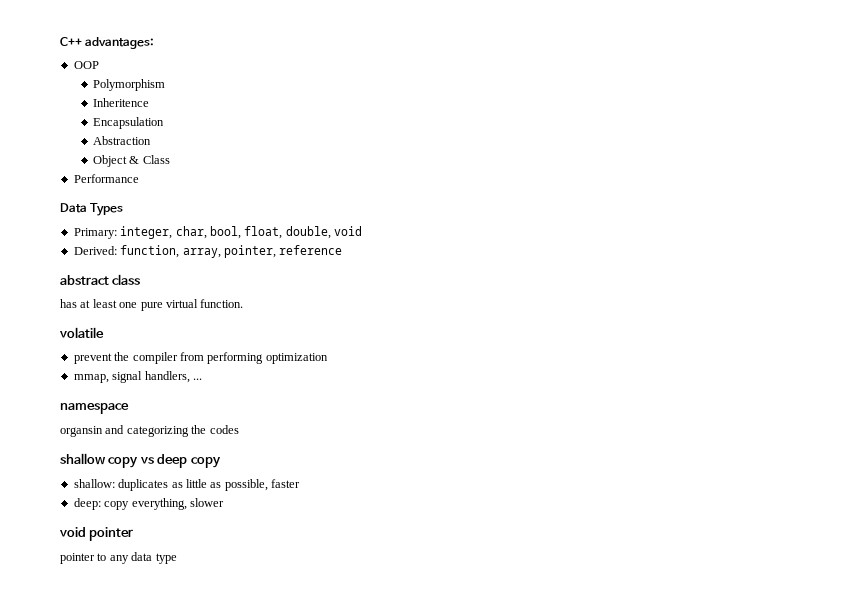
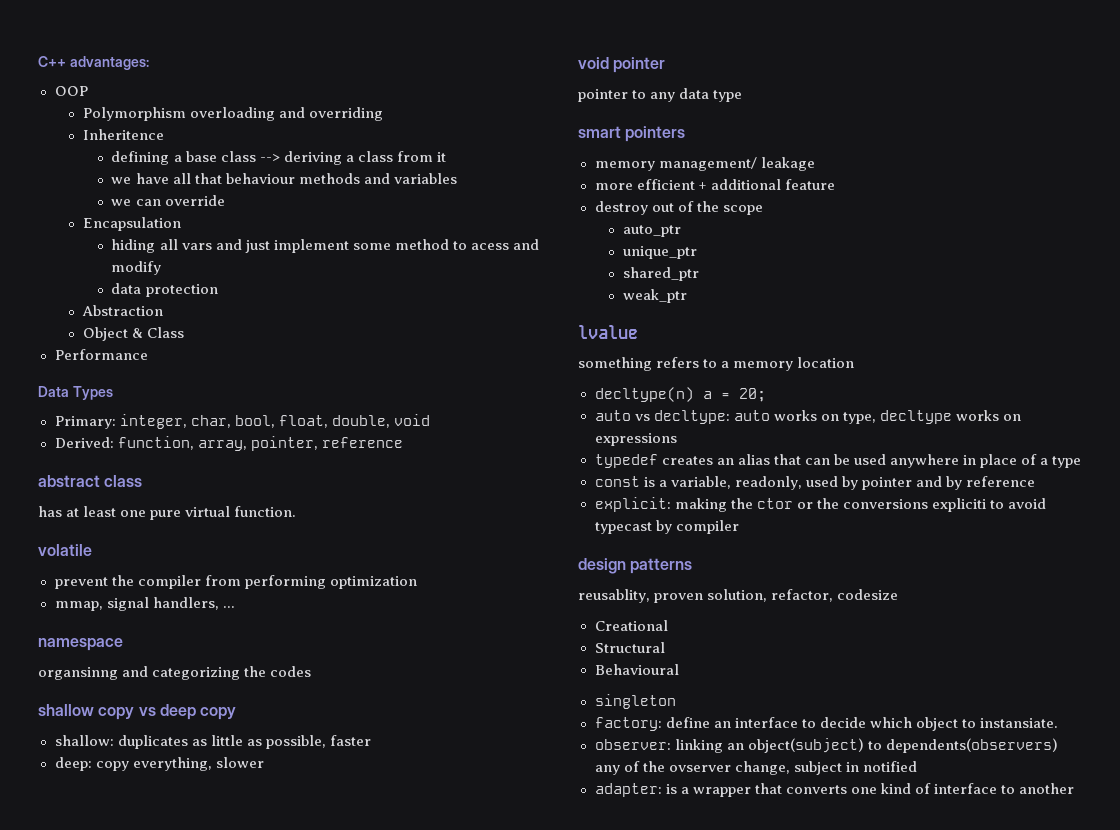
[92,98,149,107] [92,117,164,129] // Inheritence // Encapsulation -> [190,107,384,121] [82,129,164,140] [111,151,446,165] [111,173,457,184] [111,195,225,206] [82,217,181,231] [111,239,539,253] [111,261,162,275] [111,283,218,297] overloading and overriding // Inheritence // defining a base class --> deriving a class from it // we have all that behaviour methods and variables // we can override // Encapsulation // hiding all vars and just implement some method to acess and modify // data protection
[60,426,103,437] organsin -> [38,667,118,680] organsinng
(177, 558) none -> [578,126,686,142] [594,157,815,171] [594,179,835,190] [594,201,763,215] [622,225,681,237] [622,246,697,259] [622,267,699,281] [622,289,687,303] [578,325,638,339] [578,357,855,371] [594,387,766,402] [594,410,1021,424] [594,433,677,446] [594,454,1082,468] [594,476,1035,490] [594,497,1046,512] [594,520,739,534] [578,558,693,574] [578,589,899,603] [594,620,668,631] [594,642,665,653] [594,664,679,675] [594,694,676,709] [594,717,1058,731] [594,738,1058,753] [594,761,917,775] [594,783,1075,797] // smart pointers // memory management/ leakage // more efficient + additional feature // destroy out of the scope // auto_ptr // unique_ptr // shared_ptr // weak_ptr // lvalue // something refers to a memory location // decltype(n) a = 20; // auto vs decltype: auto works on type, decltype works on expressions // typedef creates an alias that can be used anywhere in place of a type // const is a variable, readonly, used by pointer and by reference // explicit: making the ctor or the conversions expliciti to avoid typecast by compiler // design patterns // reusablity, proven solution, refactor, codesize // Creational // Structural // Behavioural // singleton // factory: define an interface to decide which object to instansiate. // observer: linking an object(subject) to dependents(observers) any of the ovserver change, subject in notified // adapter: is a wrapper that converts one kind of interface to another

